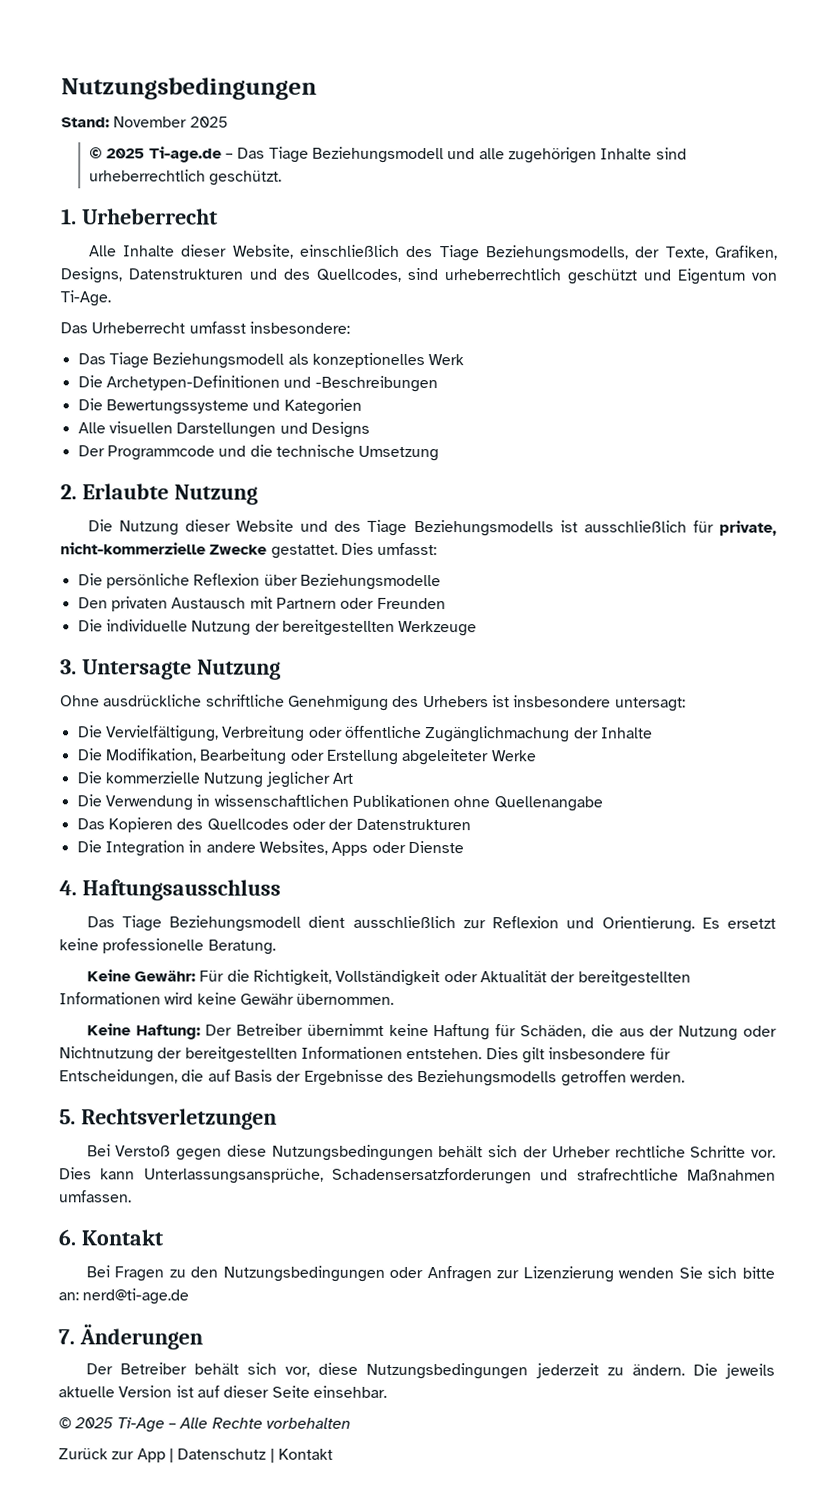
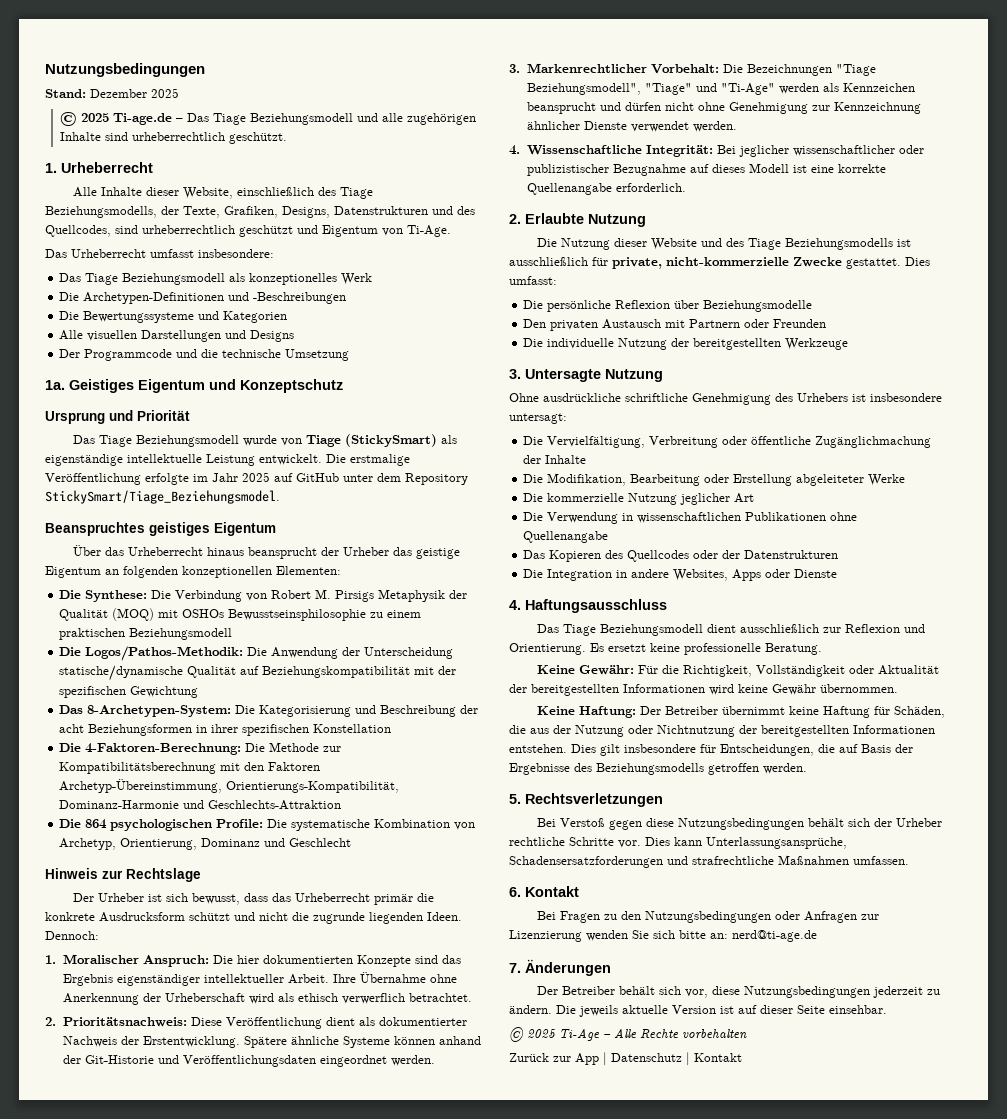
[113,116,188,128] November -> [90,89,147,98] Dezember
(440, 453) none -> [45,379,343,393] [45,410,190,424] [73,434,458,447] [45,454,410,466] [45,472,468,485] [45,490,280,504] [45,522,276,536] [73,545,461,559] [45,566,341,578] [59,589,468,602] [59,608,422,621] [59,628,233,640] [59,646,454,661] [59,665,457,681] [59,686,199,698] [59,705,479,717] [59,724,392,736] [59,742,342,755] [59,762,321,774] [59,779,400,793] [59,800,342,810] [59,819,476,831] [59,838,352,850] [45,868,201,882] [73,893,435,905] [45,912,462,924] [45,931,99,940] [45,954,461,967] [62,972,457,986] [62,993,472,1005] [45,1017,467,1029] [62,1036,481,1048] [62,1055,435,1067] [509,63,876,76] [526,83,915,95] [526,102,921,114] [526,121,737,132] [509,145,924,157] [526,163,886,176] [526,183,686,195] // 1a. Geistiges Eigentum und Konzeptschutz // Ursprung und Priorität // Das Tiage Beziehungsmodell wurde von Tiage (StickySmart) als eigenständige intellektuelle Leistung entwickelt. Die erstmalige Veröffentlichung erfolgte im Jahr 2025 auf GitHub unter dem Repository StickySmart/Tiage_Beziehungsmodel. // Beanspruchtes geistiges Eigentum // Über das Urheberrecht hinaus beansprucht der Urheber das geistige Eigentum an folgenden konzeptionellen Elementen: // Die Synthese: Die Verbindung von Robert M. Pirsigs Metaphysik der Qualität (MOQ) mit OSHOs Bewusstseinsphilosophie zu einem praktischen Beziehungsmodell // Die Logos/Pathos-Methodik: Die Anwendung der Unterscheidung statische/dynamische Qualität auf Beziehungskompatibilität mit der spezifischen Gewichtung // Das 8-Archetypen-System: Die Kategorisierung und Beschreibung der acht Beziehungsformen in ihrer spezifischen Konstellation // Die 4-Faktoren-Berechnung: Die Methode zur Kompatibilitätsberechnung mit den Faktoren Archetyp-Übereinstimmung, Orientierungs-Kompatibilität, Dominanz-Harmonie und Geschlechts-Attraktion // Die 864 psychologischen Profile: Die systematische Kombination von Archetyp, Orientierung, Dominanz und Geschlecht // Hinweis zur Rechtslage // Der Urheber ist sich bewusst, dass das Urheberrecht primär die konkrete Ausdrucksform schützt und nicht die zugrunde liegenden Ideen. Dennoch: // 1. Moralischer Anspruch: Die hier dokumentierten Konzepte sind das Ergebnis eigenständiger intellektueller Arbeit. Ihre Übernahme ohne Anerkennung der Urheberschaft wird als ethisch verwerflich betrachtet. // 2. Prioritätsnachweis: Diese Veröffentlichung dient als dokumentierter Nachweis der Erstentwicklung. Spätere ähnliche Systeme können anhand der Git-Historie und Veröffentlichungsdaten eingeordnet werden. // 3. Markenrechtlicher Vorbehalt: Die Bezeichnungen "Tiage Beziehungsmodell", "Tiage" und "Ti-Age" werden als Kennzeichen beansprucht und dürfen nicht ohne Genehmigung zur Kennzeichnung ähnlicher Dienste verwendet werden. // 4. Wissenschaftliche Integrität: Bei jeglicher wissenschaftlicher oder publizistischer Bezugnahme auf dieses Modell ist eine korrekte Quellenangabe erforderlich.

